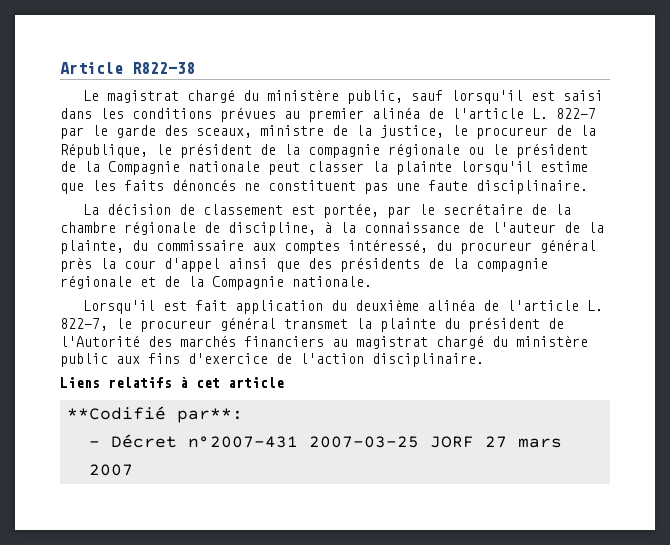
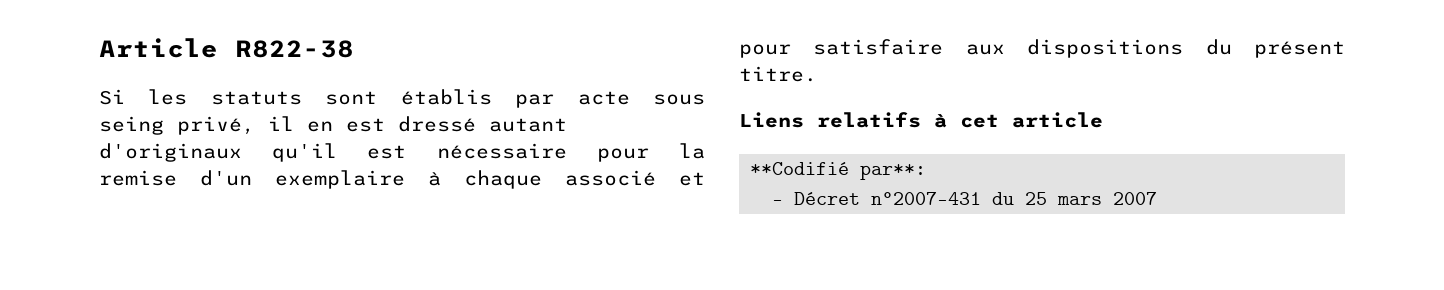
[82,89,603,104] [60,107,596,122] [60,125,596,139] [60,143,588,158] [60,161,588,175] [60,179,588,194] [82,203,571,218] [60,221,604,236] [60,239,596,254] [60,257,548,272] [60,275,372,290] [82,299,603,314] [60,317,564,332] [60,335,588,349] [60,353,484,367] Le magistrat chargé du ministère public, sauf lorsqu'il est saisi dans les conditions prévues au premier alinéa de l'article L. 822-7 par le garde des sceaux, ministre de la justice, le procureur de la République, le président de la compagnie régionale ou le président de la Compagnie nationale peut classer la plainte lorsqu'il estime que les faits dénoncés ne constituent pas une faute disciplinaire. // La décision de classement est portée, par le secrétaire de la chambre régionale de discipline, à la connaissance de l'auteur de la plainte, du commissaire aux comptes intéressé, du procureur général près la cour d'appel ainsi que des présidents de la compagnie régionale et de la Compagnie nationale. // Lorsqu'il est fait application du deuxième alinéa de l'article L. 822-7, le procureur général transmet la plainte du président de l'Autorité des marchés financiers au magistrat chargé du ministère public aux fins d'exercice de l'action disciplinaire. -> [99,89,706,108] [99,116,567,135] [99,143,705,162] [99,170,705,189] [739,39,1345,58] [739,66,817,82] Si les statuts sont établis par acte sous seing privé, il en est dressé autant d'originaux qu'il est nécessaire pour la remise d'un exemplaire à chaque associé et pour satisfaire aux dispositions du présent titre.
[308,436,507,448] 2007-03-25 JORF 27 -> [992,192,1048,205] du 25

